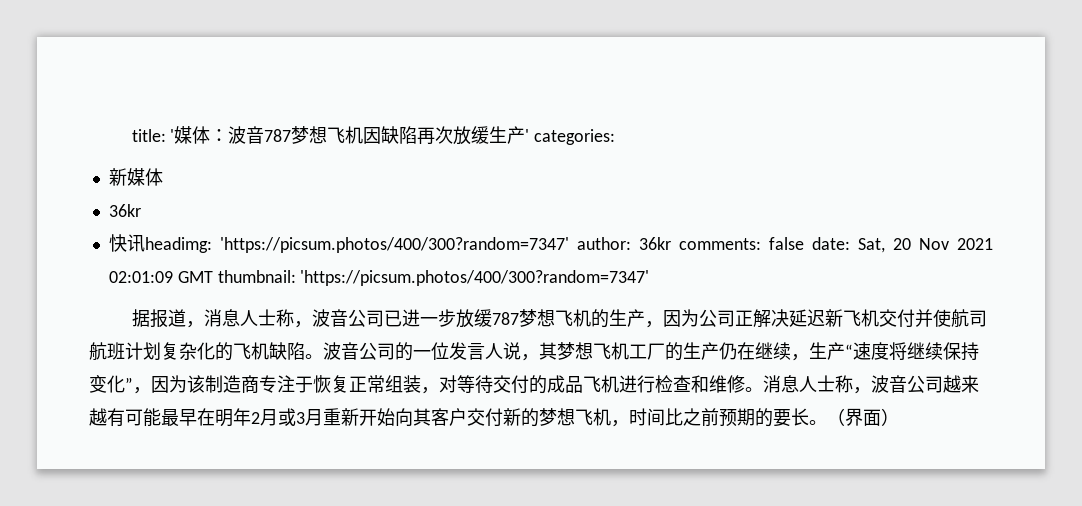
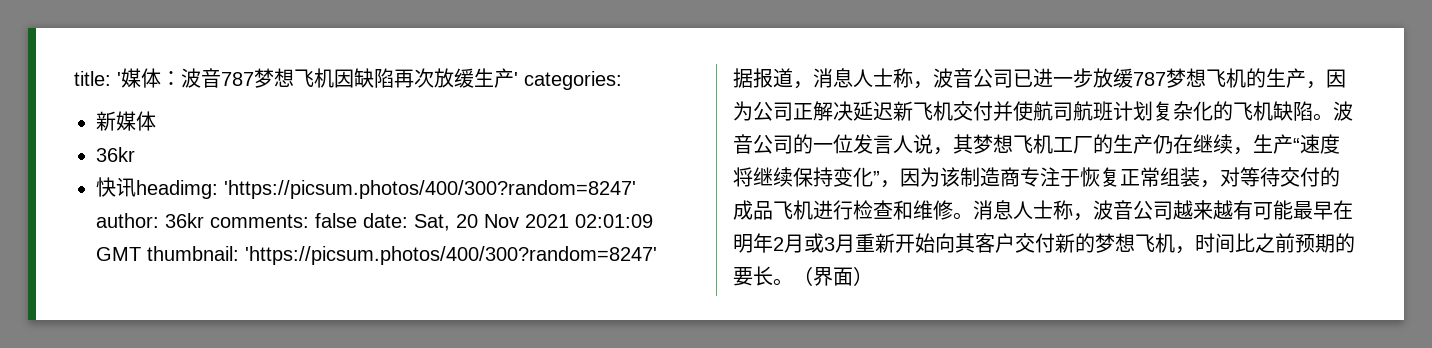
[219,237,569,253] 'https://picsum.photos/400/300?random=7347' -> [224,180,636,199] 'https://picsum.photos/400/300?random=8247'
[300,270,650,286] 'https://picsum.photos/400/300?random=7347' -> [245,246,657,265] 'https://picsum.photos/400/300?random=8247'

